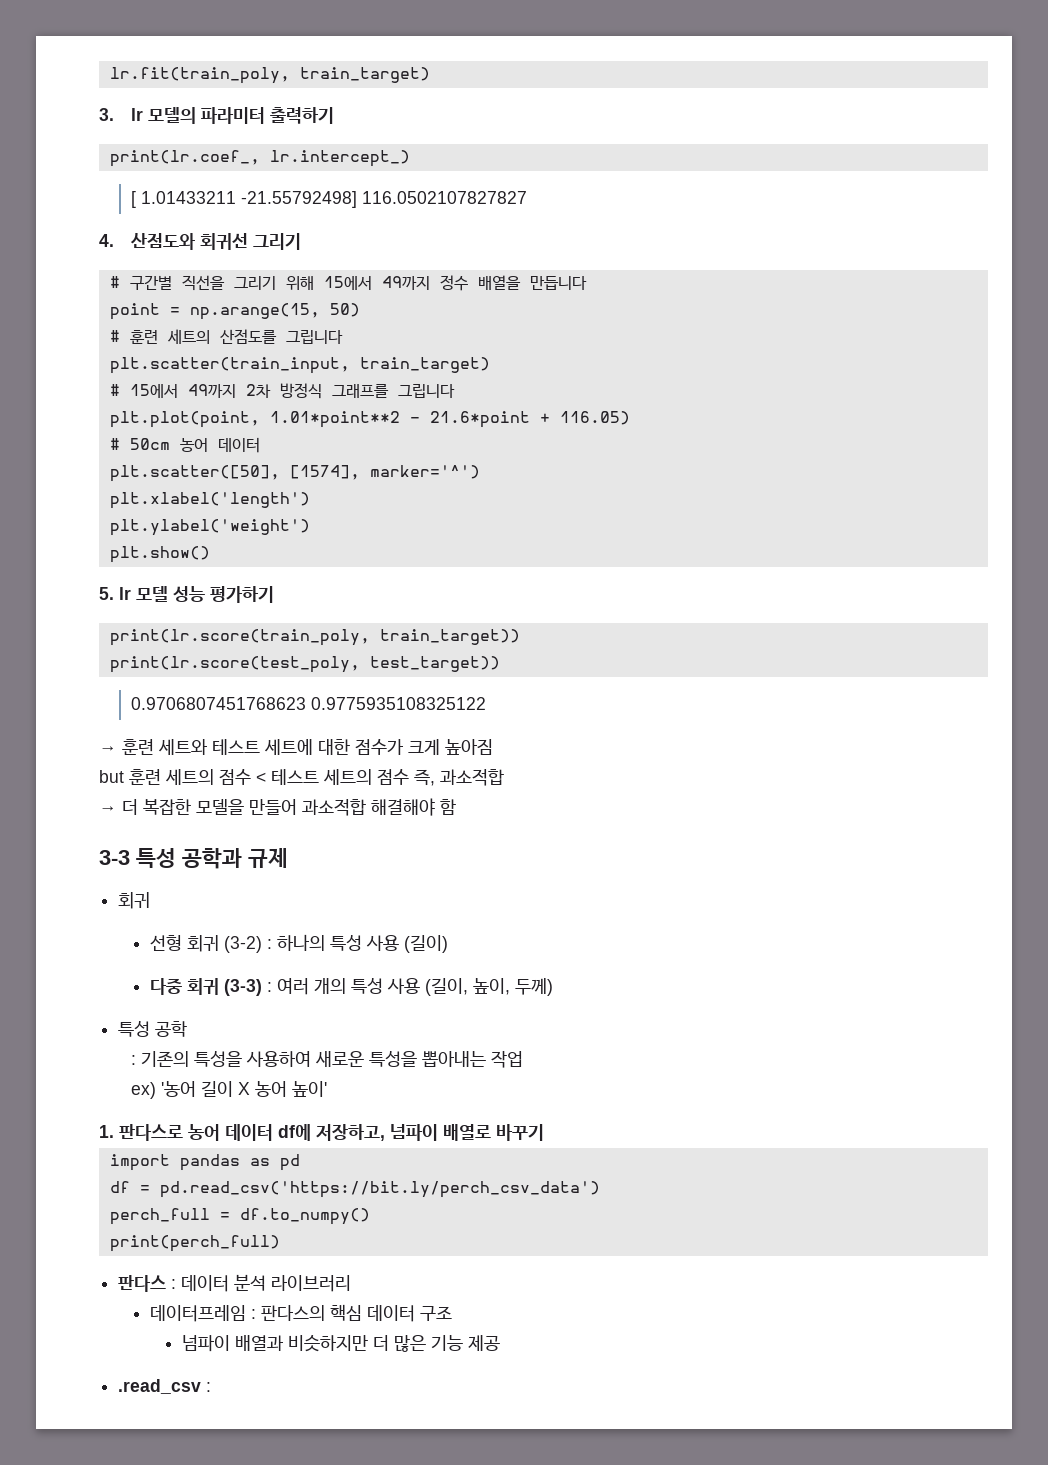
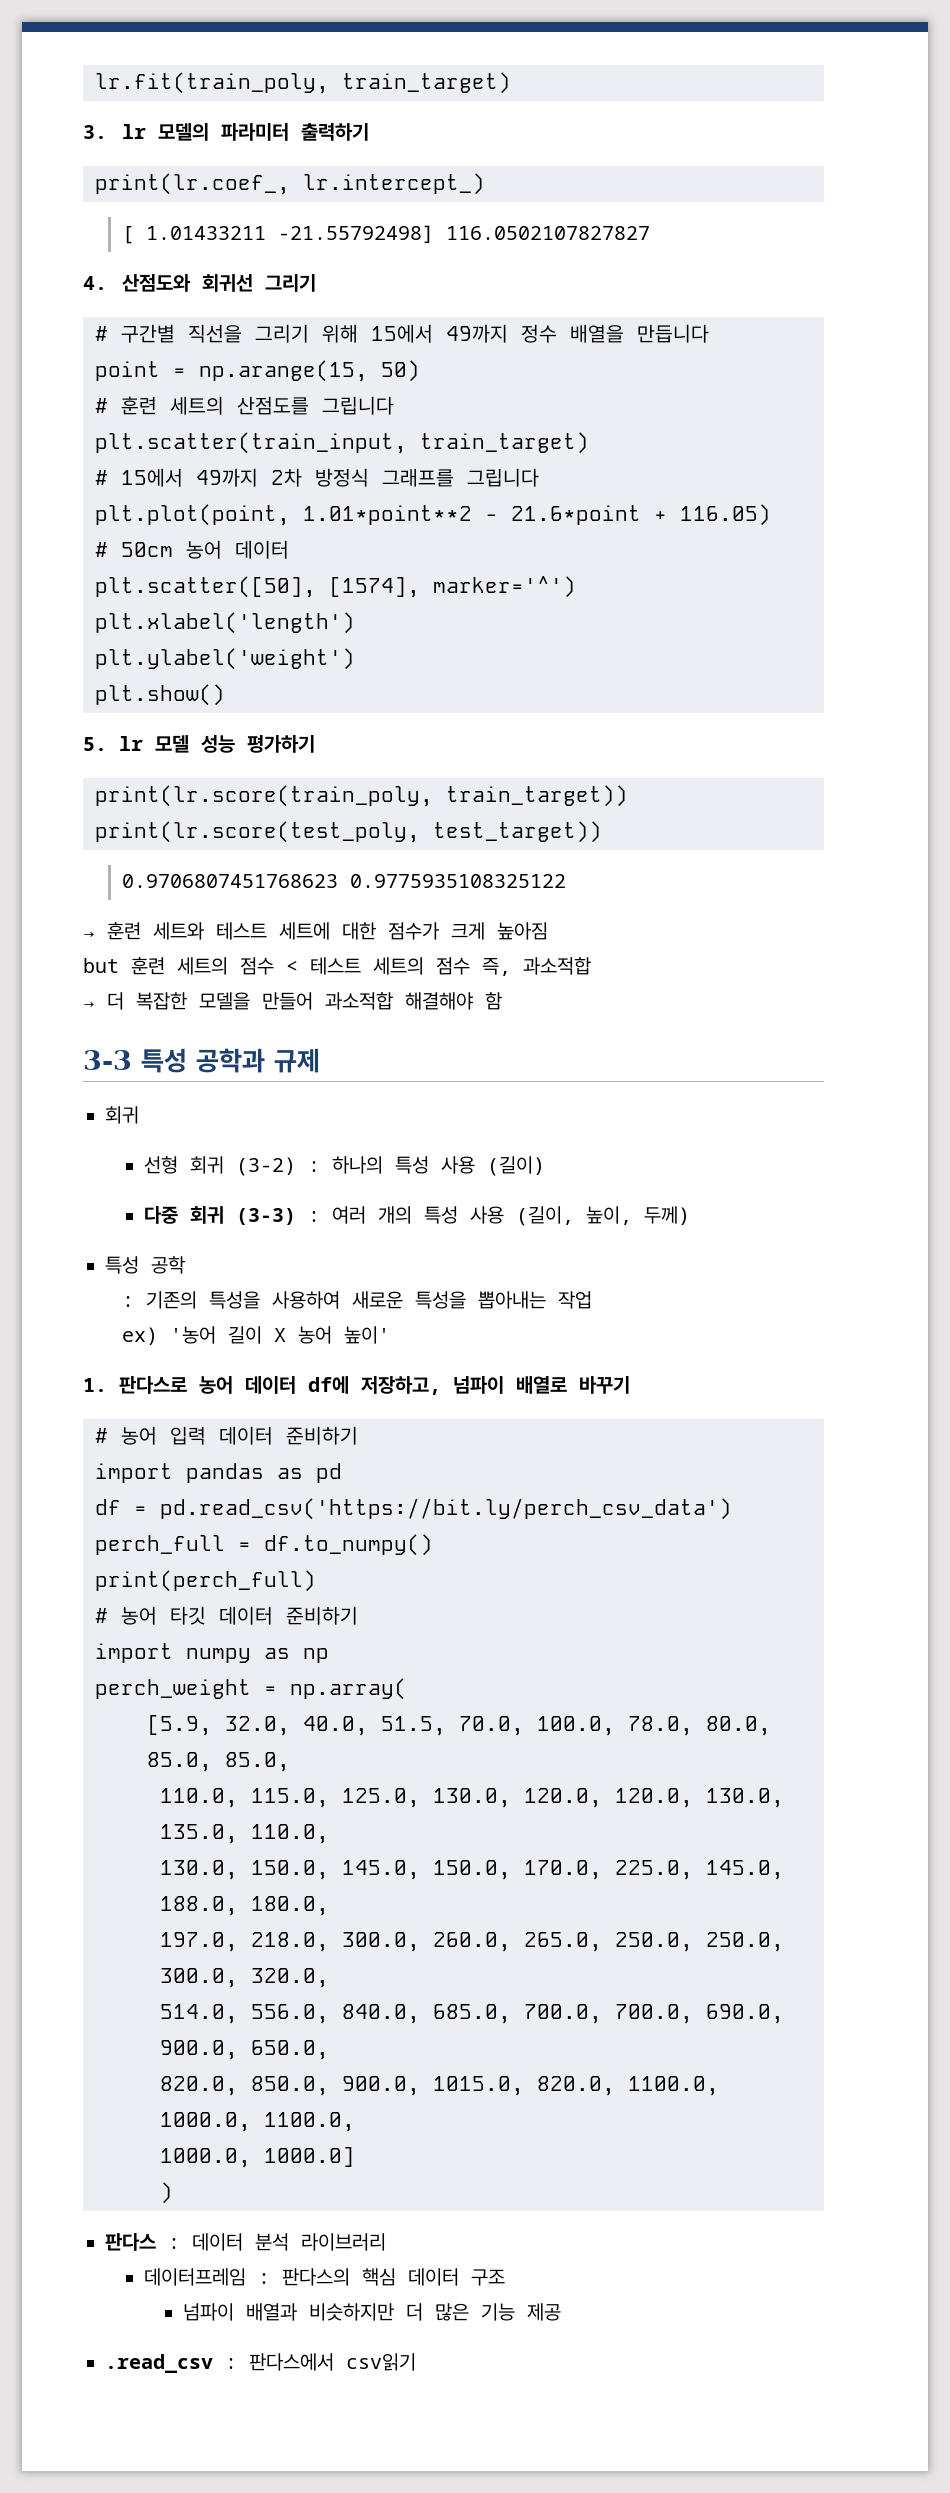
(544, 1132) none -> [95,1426,358,1445] // # 농어 입력 데이터 준비하기
(280, 1243) none -> [95,1606,358,1625] [95,1643,329,1663] [95,1678,407,1700] [147,1715,771,1736] [147,1752,290,1772] [160,1788,784,1808] [160,1824,329,1844] [160,1860,784,1880] [160,1896,329,1916] [160,1932,784,1952] [160,1968,329,1988] [160,2004,784,2024] [160,2040,329,2060] [160,2076,719,2096] [160,2112,355,2132] [160,2147,355,2168] [160,2182,173,2204] // # 농어 타깃 데이터 준비하기 // import numpy as np // perch_weight = np.array( // [5.9, 32.0, 40.0, 51.5, 70.0, 100.0, 78.0, 80.0, 85.0, 85.0, // 110.0, 115.0, 125.0, 130.0, 120.0, 120.0, 130.0, 135.0, 110.0, // 130.0, 150.0, 145.0, 150.0, 170.0, 225.0, 145.0, 188.0, 180.0, // 197.0, 218.0, 300.0, 260.0, 265.0, 250.0, 250.0, 300.0, 320.0, // 514.0, 556.0, 840.0, 685.0, 700.0, 700.0, 690.0, 900.0, 650.0, // 820.0, 850.0, 900.0, 1015.0, 820.0, 1100.0, 1000.0, 1100.0, // 1000.0, 1000.0] // )
(212, 1387) none -> [249,2353,416,2371] 판다스에서 csv읽기

